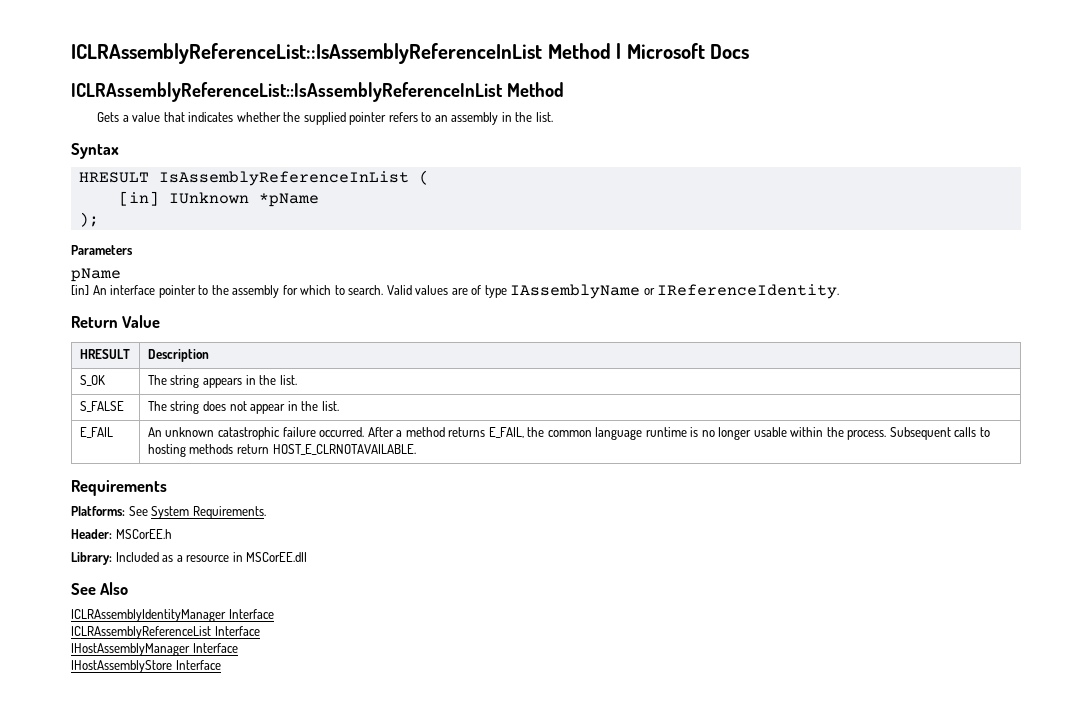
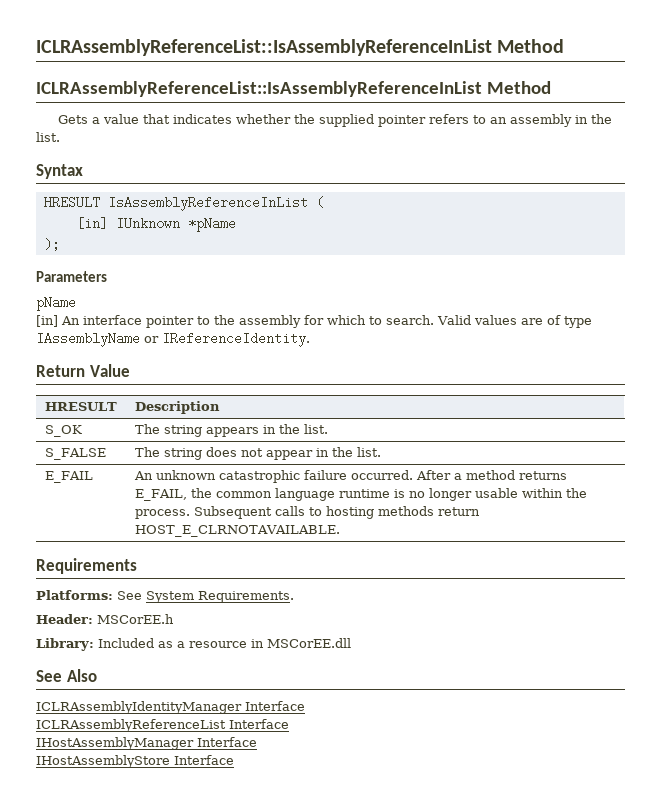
[71,43,750,64] ICLRAssemblyReferenceList::IsAssemblyReferenceInList Method | Microsoft Docs -> [36,39,565,56] ICLRAssemblyReferenceList::IsAssemblyReferenceInList Method

